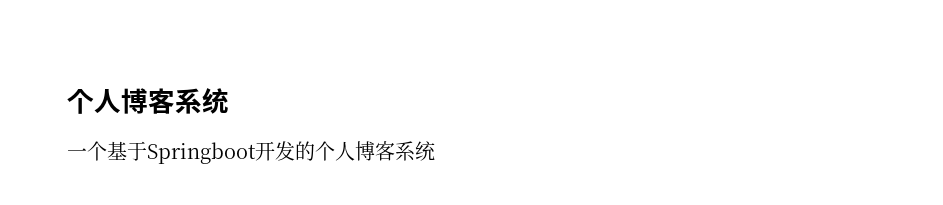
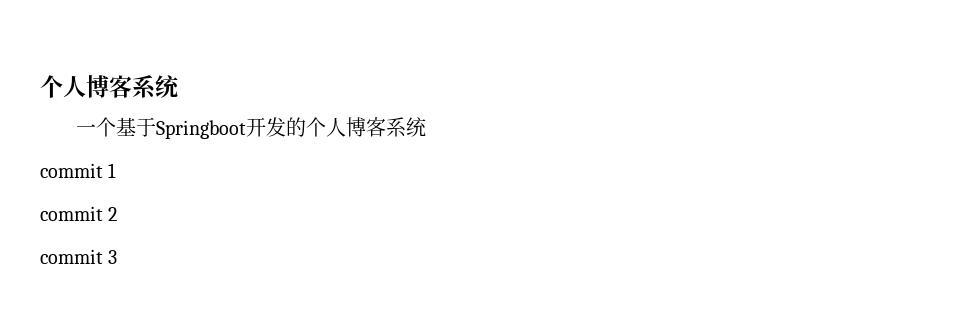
(435, 151) none -> [40,163,117,178] [40,206,118,221] [40,249,118,264] // commit 1 // commit 2 // commit 3

